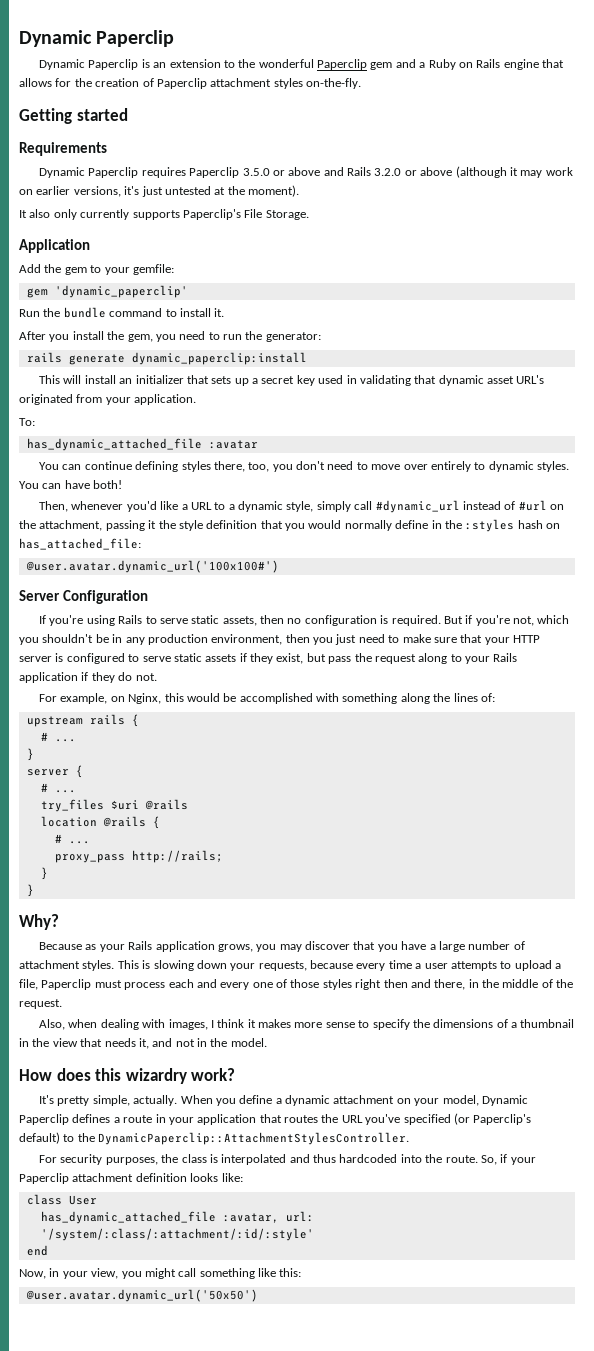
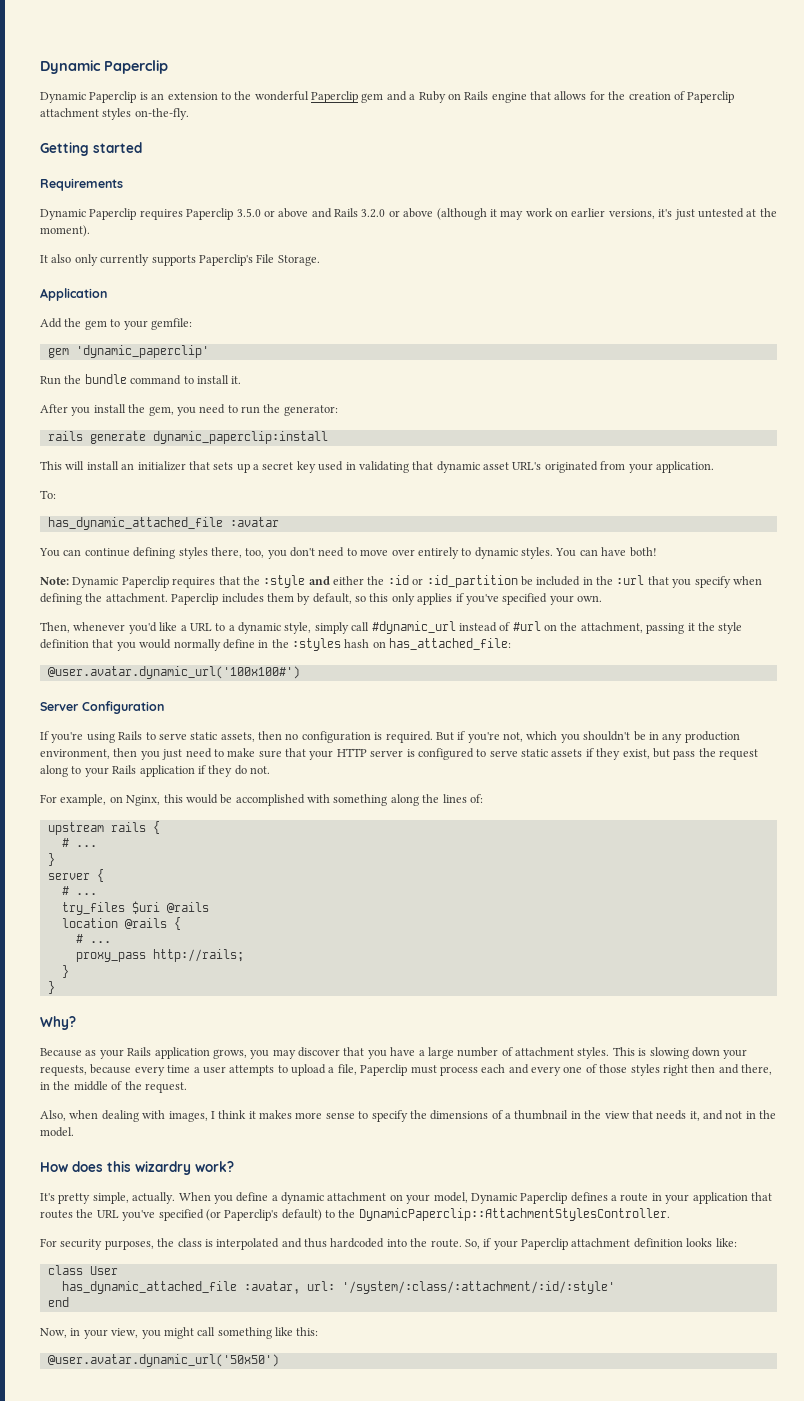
(123, 484) none -> [40,575,762,588] [40,593,602,605] // Note: Dynamic Paperclip requires that the :style and either the :id or :id_partition be included in the :url that you specify when defining the attachment. Paperclip includes them by default, so this only applies if you've specified your own.

